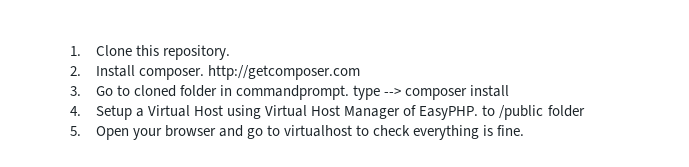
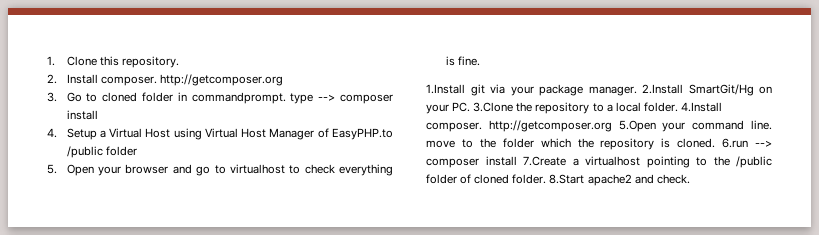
[208,65,361,80] http://getcomposer.com -> [159,74,283,86] http://getcomposer.org
[419,105,496,120] EasyPHP. to -> [332,128,393,140] EasyPHP.to
(525, 130) none -> [426,84,772,96] [426,102,722,114] [426,120,772,132] [426,138,772,150] [426,156,772,168] [426,174,690,186] // 1.Install git via your package manager. 2.Install SmartGit/Hg on your PC. 3.Clone the repository to a local folder. 4.Install composer. http://getcomposer.org 5.Open your command line. move to the folder which the repository is cloned. 6.run --> composer install 7.Create a virtualhost pointing to the /public folder of cloned folder. 8.Start apache2 and check.

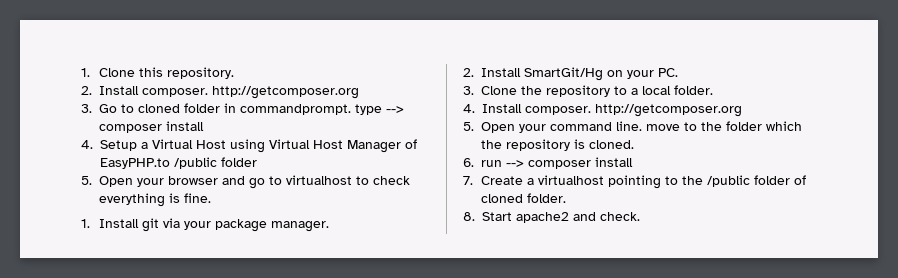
[426,84,465,94] 1.Install -> [81,219,139,228] 1. Install
[642,84,683,94] 2.Install -> [463,68,521,77] // 2. Install
[473,102,514,112] 3.Clone -> [463,86,517,95] // 3. Clone
[680,102,722,112] [426,120,656,132] 4.Install composer. http://getcomposer.org 5.Open -> [463,104,742,117] [463,122,515,133] // 4. Install composer. http://getcomposer.org // 5. Open
[722,138,772,148] [426,156,566,168] 6.run --> composer install 7.Create -> [463,157,633,169] [463,176,523,185] // 6. run --> composer install // 7. Create
[549,174,585,184] 8.Start -> [463,212,512,221] // 8. Start

